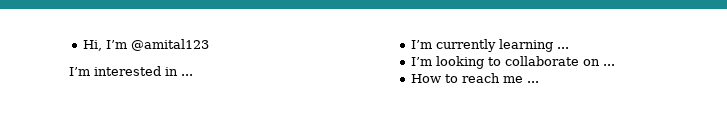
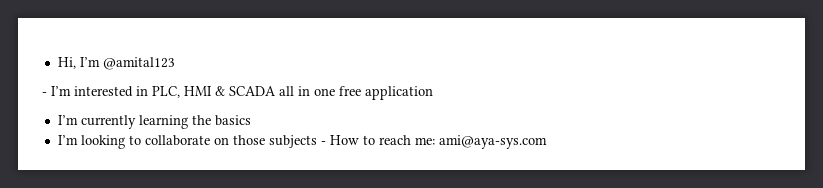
(209, 45) none -> [42,92,47,96] -
[181,74,193,76] ... -> [152,86,433,100] PLC, HMI & SCADA all in one free application
[556,47,569,49] ... -> [191,115,251,126] the basics
[602,64,615,66] ... // -> [232,135,326,148] those subjects -
[502,76,539,83] me ... -> [414,135,547,149] me: ami@aya-sys.com

